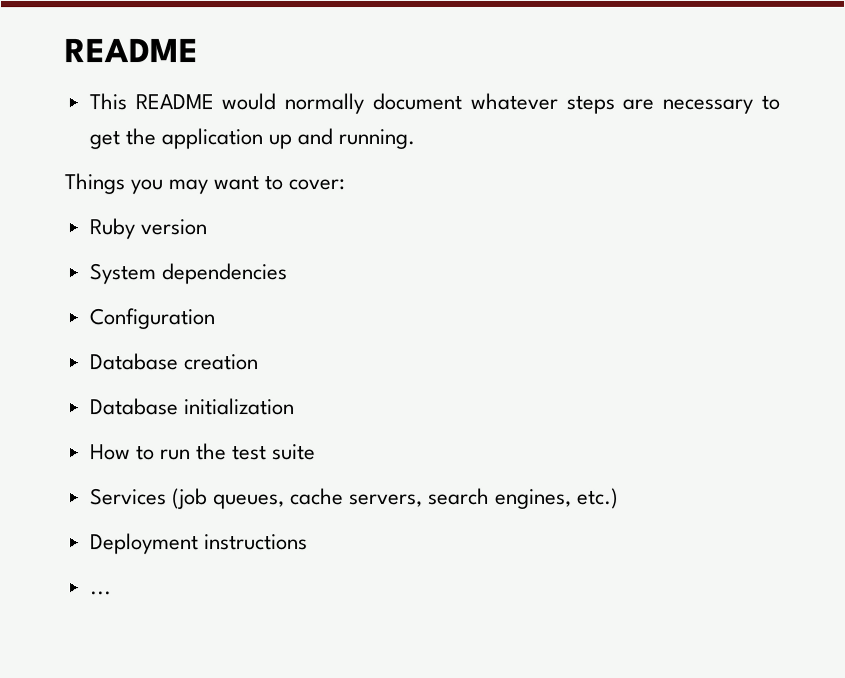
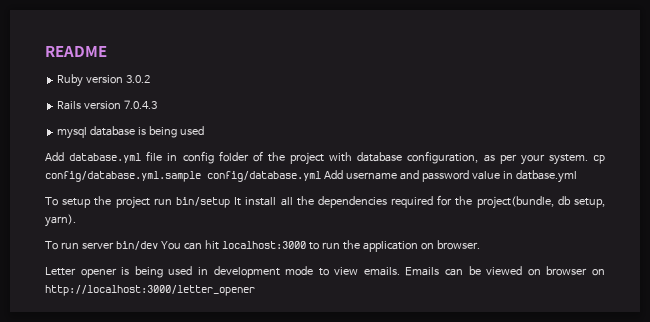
[88,92,780,115] [88,128,416,150] [64,173,346,195] [88,218,207,240] [88,263,287,285] [88,308,215,330] [89,353,259,371] [89,398,295,416] [89,443,317,461] [89,487,620,510] [89,533,308,555] [89,591,112,596] This README would normally document whatever steps are necessary to get the application up and running. // Things you may want to cover: // Ruby version // System dependencies // Configuration // Database creation // Database initialization // How to run the test suite // Services (job queues, cache servers, search engines, etc.) // Deployment instructions // ... -> [57,74,151,87] [57,100,158,110] [57,126,204,139] [45,151,605,165] [45,170,577,183] [45,195,605,209] [45,214,76,227] [45,240,480,252] [45,266,605,278] [45,285,255,296] Ruby version 3.0.2 // Rails version 7.0.4.3 // mysql database is being used // Add database.yml file in config folder of the project with database configuration, as per your system. cp config/database.yml.sample config/database.yml Add username and password value in datbase.yml // To setup the project run bin/setup It install all the dependencies required for the project(bundle, db setup, yarn). // To run server bin/dev You can hit localhost:3000 to run the application on browser. // Letter opener is being used in development mode to view emails. Emails can be viewed on browser on http://localhost:3000/letter_opener

